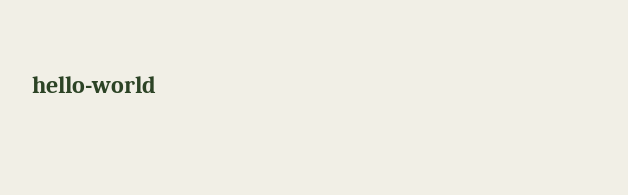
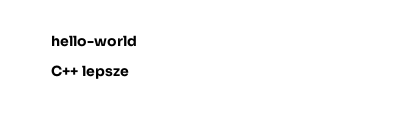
(156, 84) none -> [51,65,129,79] // C++ lepsze

